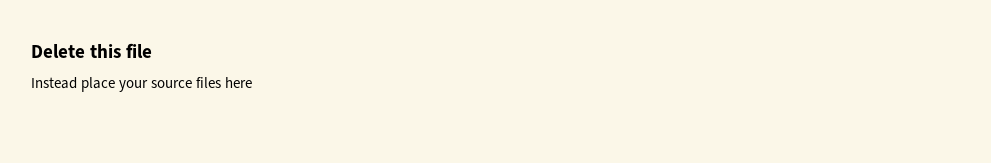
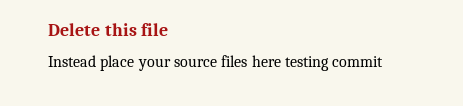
(253, 82) none -> [284,56,384,71] testing commit

